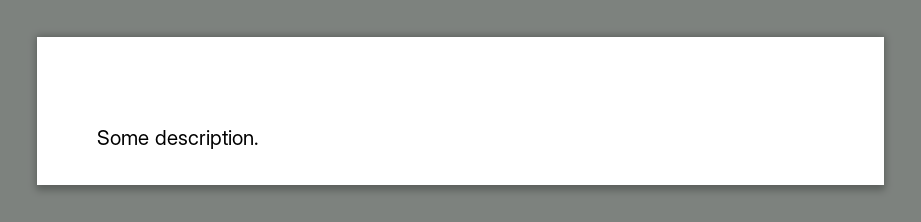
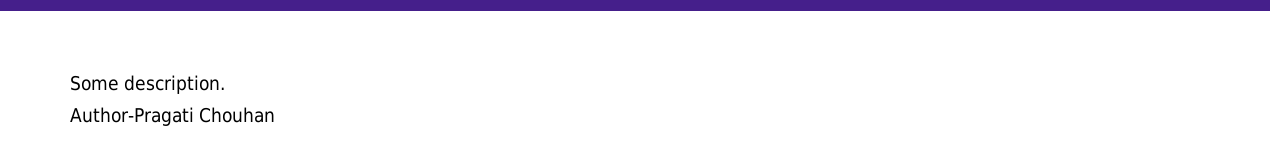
(259, 139) none -> [70,107,276,126] // Author-Pragati Chouhan

